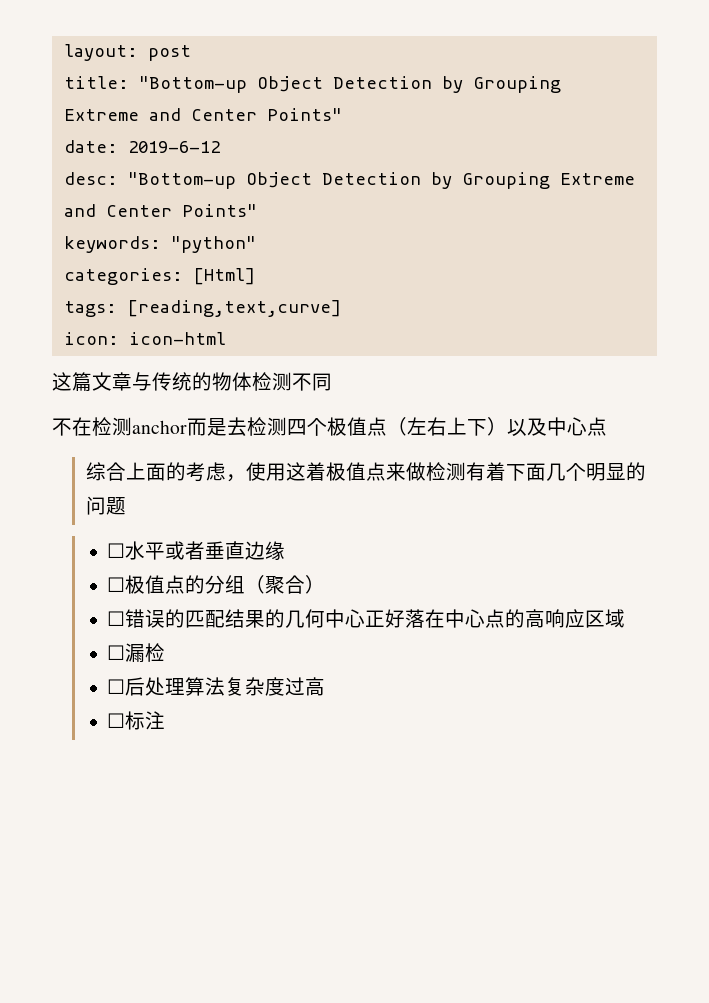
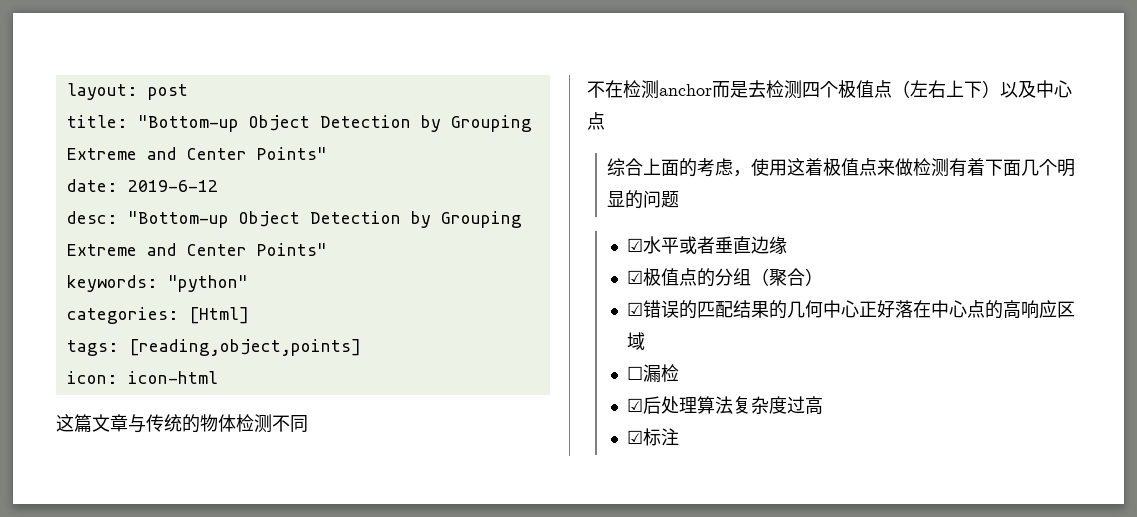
[126,300,341,317] [reading,text,curve] -> [128,339,361,356] [reading,object,points]
[107,543,126,558] ☐ -> [627,238,644,252] ☑
[107,577,126,592] ☐ -> [627,270,644,284] ☑
[107,611,126,626] ☐ -> [627,302,644,316] ☑
[107,679,126,694] ☐ -> [627,398,644,412] ☑
[107,713,126,728] ☐ -> [627,430,644,444] ☑

